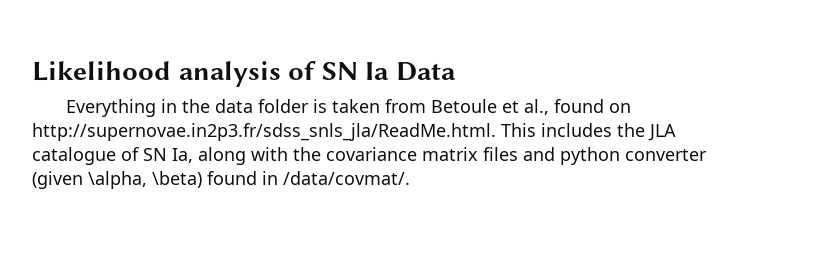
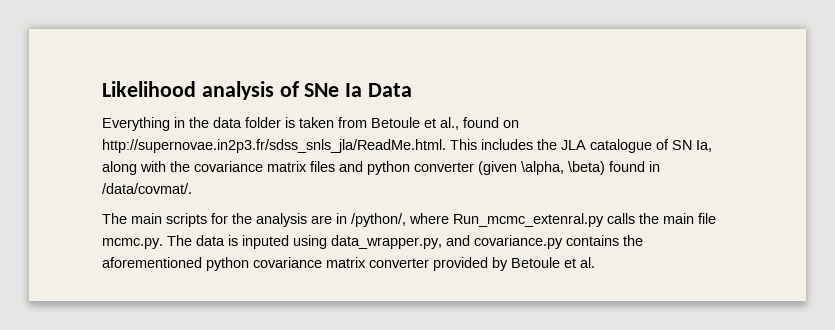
[321,62,358,80] SN -> [304,83,340,97] SNe
(410, 178) none -> [102,213,716,227] [102,235,643,249] [102,257,595,271] // The main scripts for the analysis are in /python/, where Run_mcmc_extenral.py calls the main file mcmc.py. The data is inputed using data_wrapper.py, and covariance.py contains the aforementioned python covariance matrix converter provided by Betoule et al.

